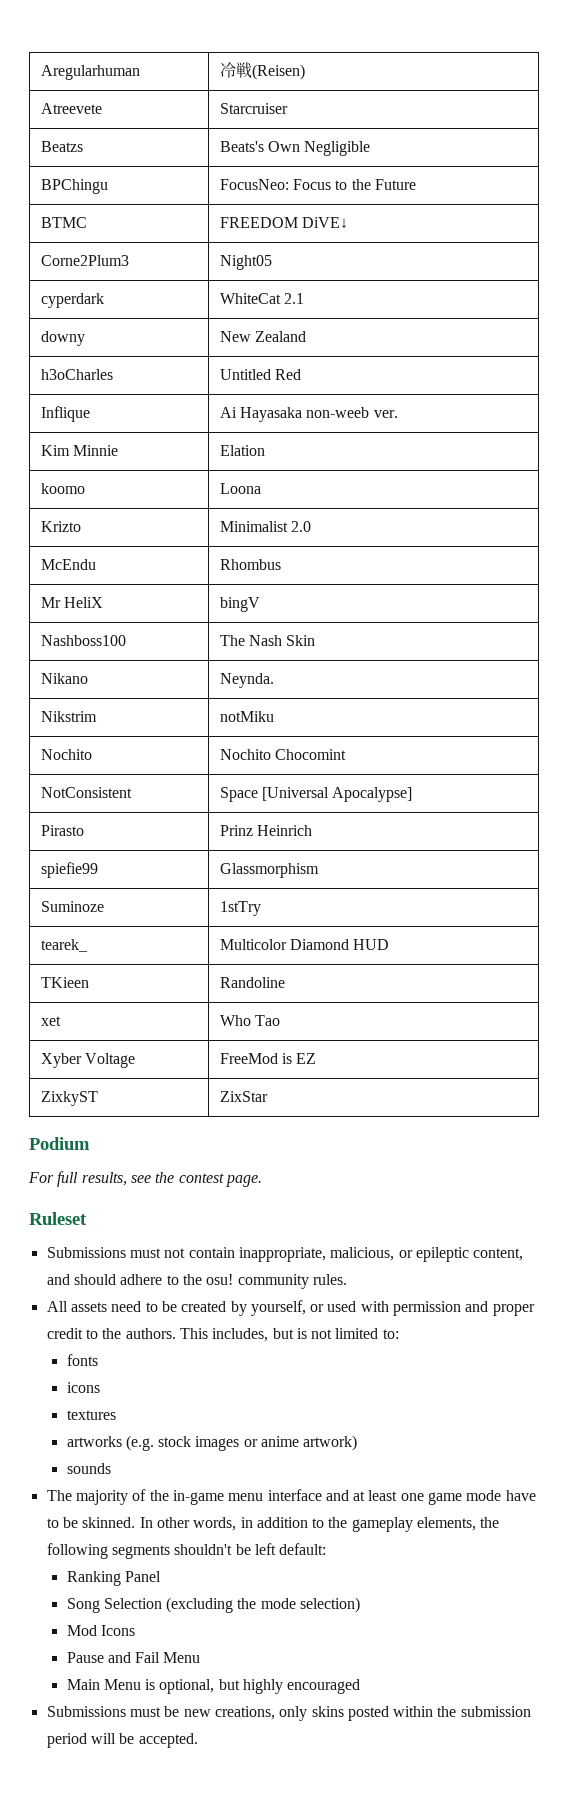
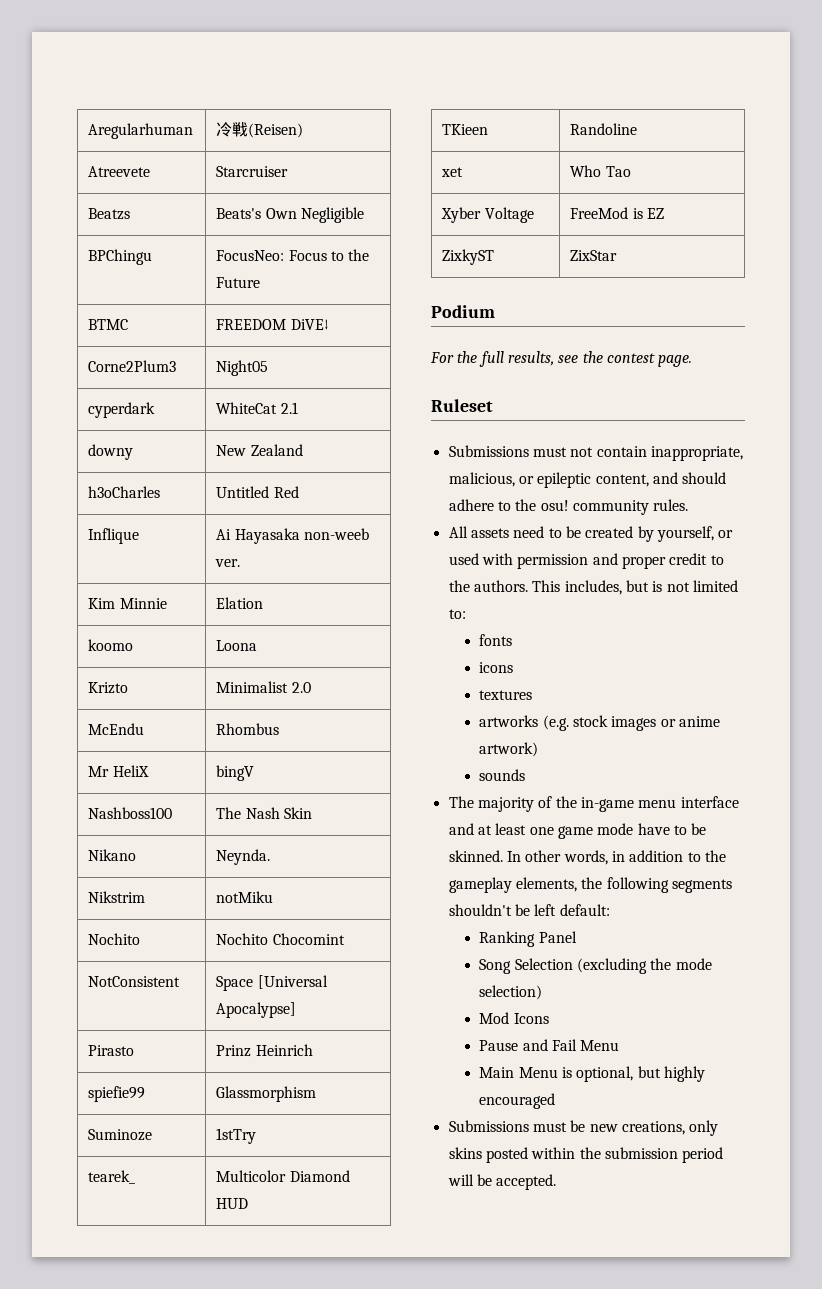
(54, 1177) none -> [457,351,478,363] the

